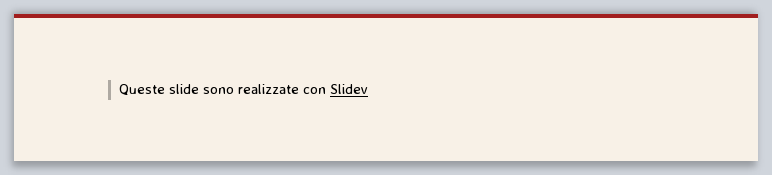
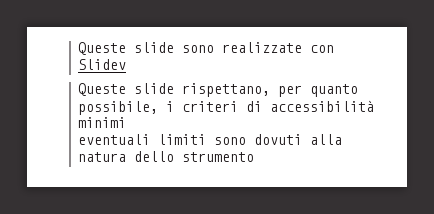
(368, 89) none -> [77,83,358,97] [77,100,374,115] [77,117,126,128] [77,134,342,145] [77,151,254,162] // Queste slide rispettano, per quanto possibile, i criteri di accessibilità minimi // eventuali limiti sono dovuti alla natura dello strumento

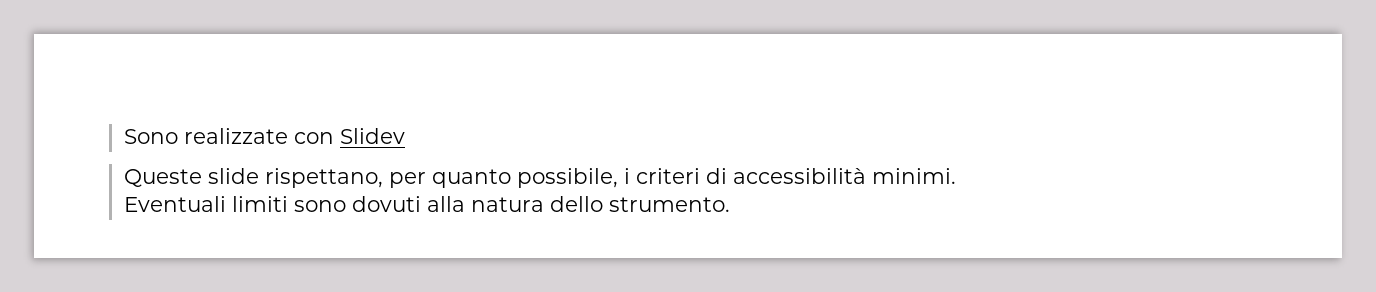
[77,42,214,55] Queste slide sono -> [124,129,179,144] Sono
[77,117,126,128] [77,134,150,145] minimi // eventuali -> [872,168,957,184] [124,196,227,212] minimi. // Eventuali
[181,152,254,162] strumento -> [609,197,731,212] strumento.

